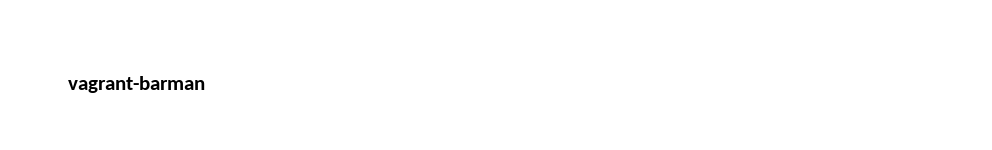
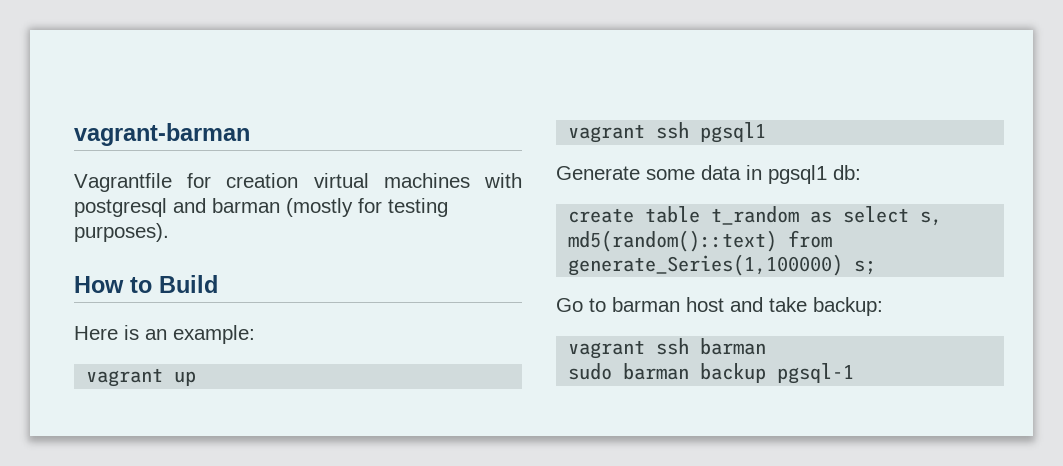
(205, 84) none -> [74,173,522,192] [74,198,448,217] [74,223,169,242] [74,275,218,293] [74,325,255,344] [86,368,197,387] [568,122,767,143] [556,165,861,184] [568,206,943,226] [568,230,833,252] [568,254,877,276] [556,297,883,316] [568,338,767,359] [568,363,855,384] // Vagrantfile for creation virtual machines with postgresql and barman (mostly for testing purposes). // How to Build // Here is an example: // vagrant up // vagrant ssh pgsql1 // Generate some data in pgsql1 db: // create table t_random as select s, md5(random()::text) from generate_Series(1,100000) s; // Go to barman host and take backup: // vagrant ssh barman // sudo barman backup pgsql-1

